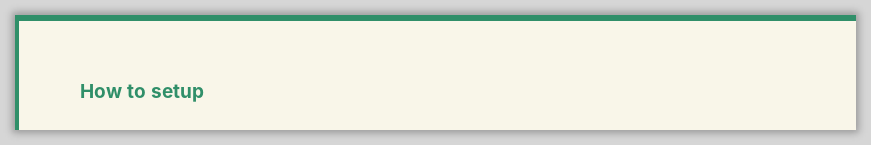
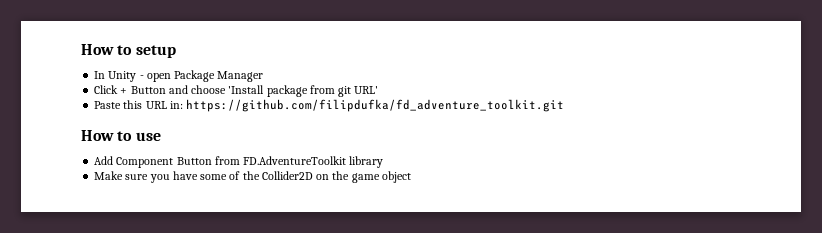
(205, 93) none -> [94,70,264,82] [94,85,379,97] [94,99,565,112] [81,130,161,141] [94,156,384,168] [94,171,411,183] // In Unity - open Package Manager // Click + Button and choose 'Install package from git URL' // Paste this URL in: https://github.com/filipdufka/fd_adventure_toolkit.git // How to use // Add Component Button from FD.AdventureToolkit library // Make sure you have some of the Collider2D on the game object

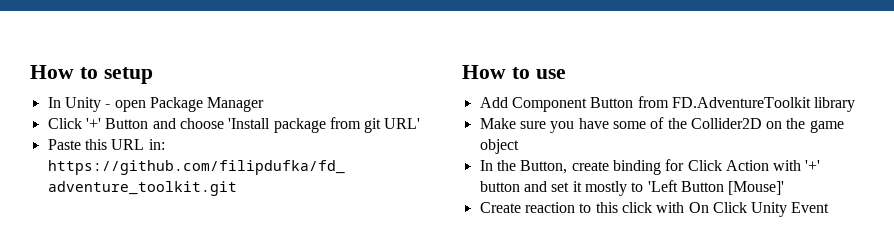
[120,88,128,94] + -> [85,118,101,129] '+'
(411, 177) none -> [479,159,821,175] [479,180,785,196] [479,202,830,217] // In the Button, create binding for Click Action with '+' button and set it mostly to 'Left Button [Mouse]' // Create reaction to this click with On Click Unity Event

